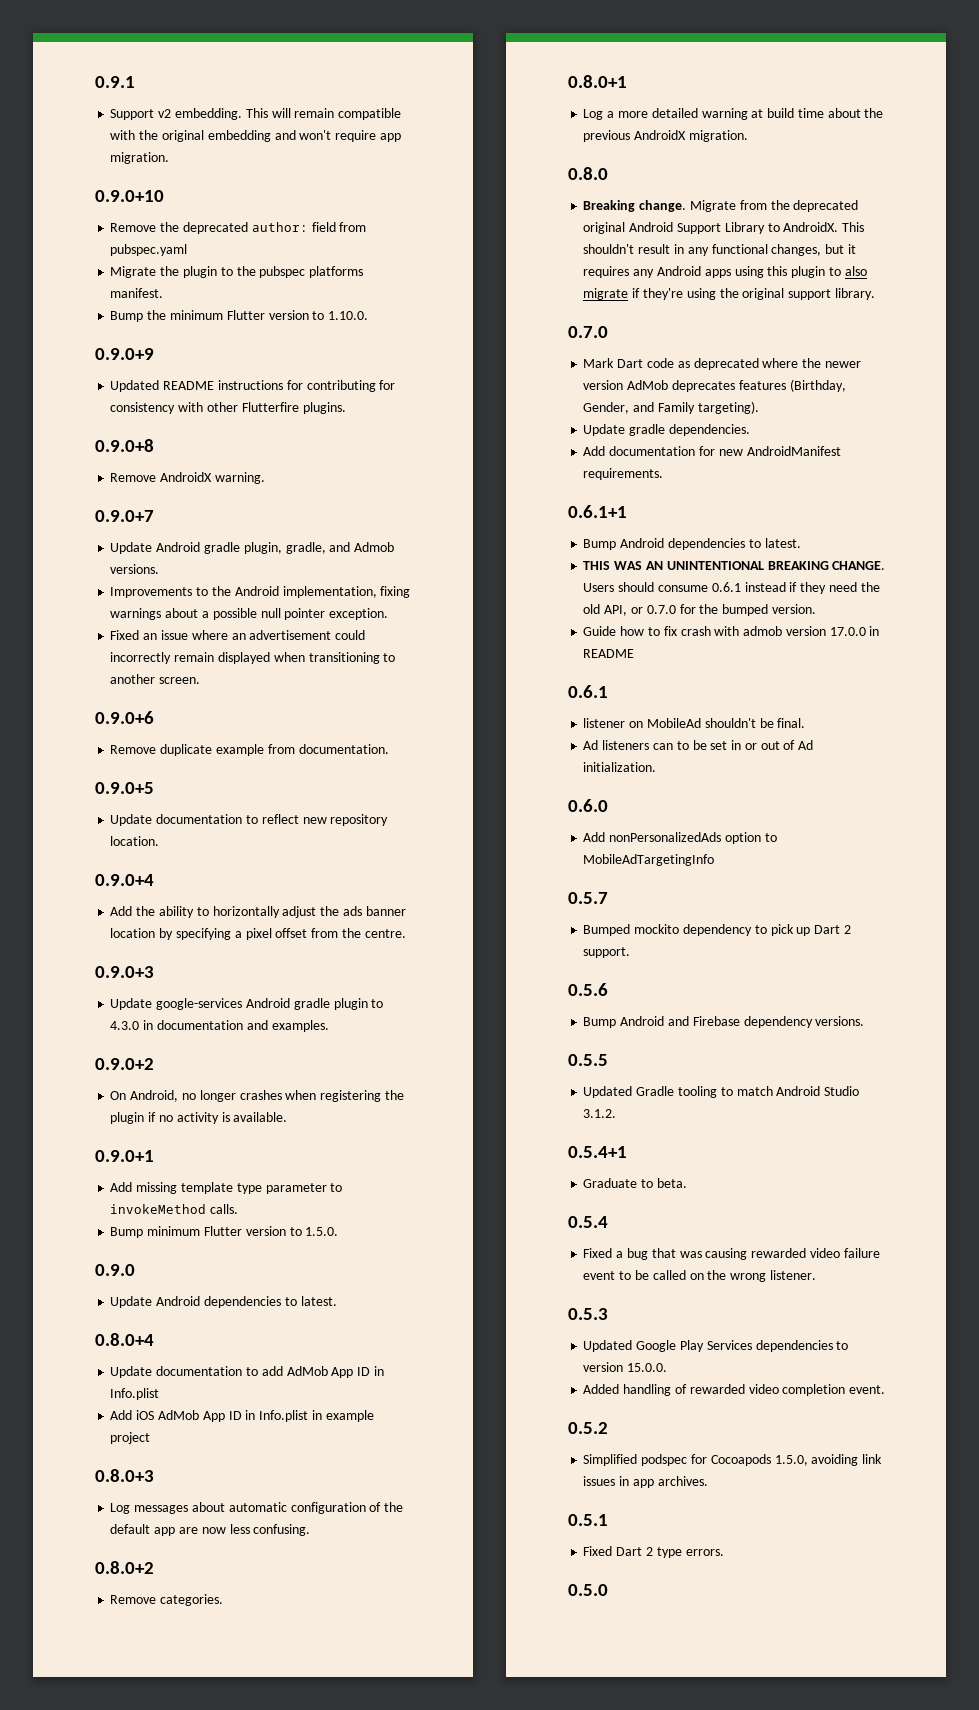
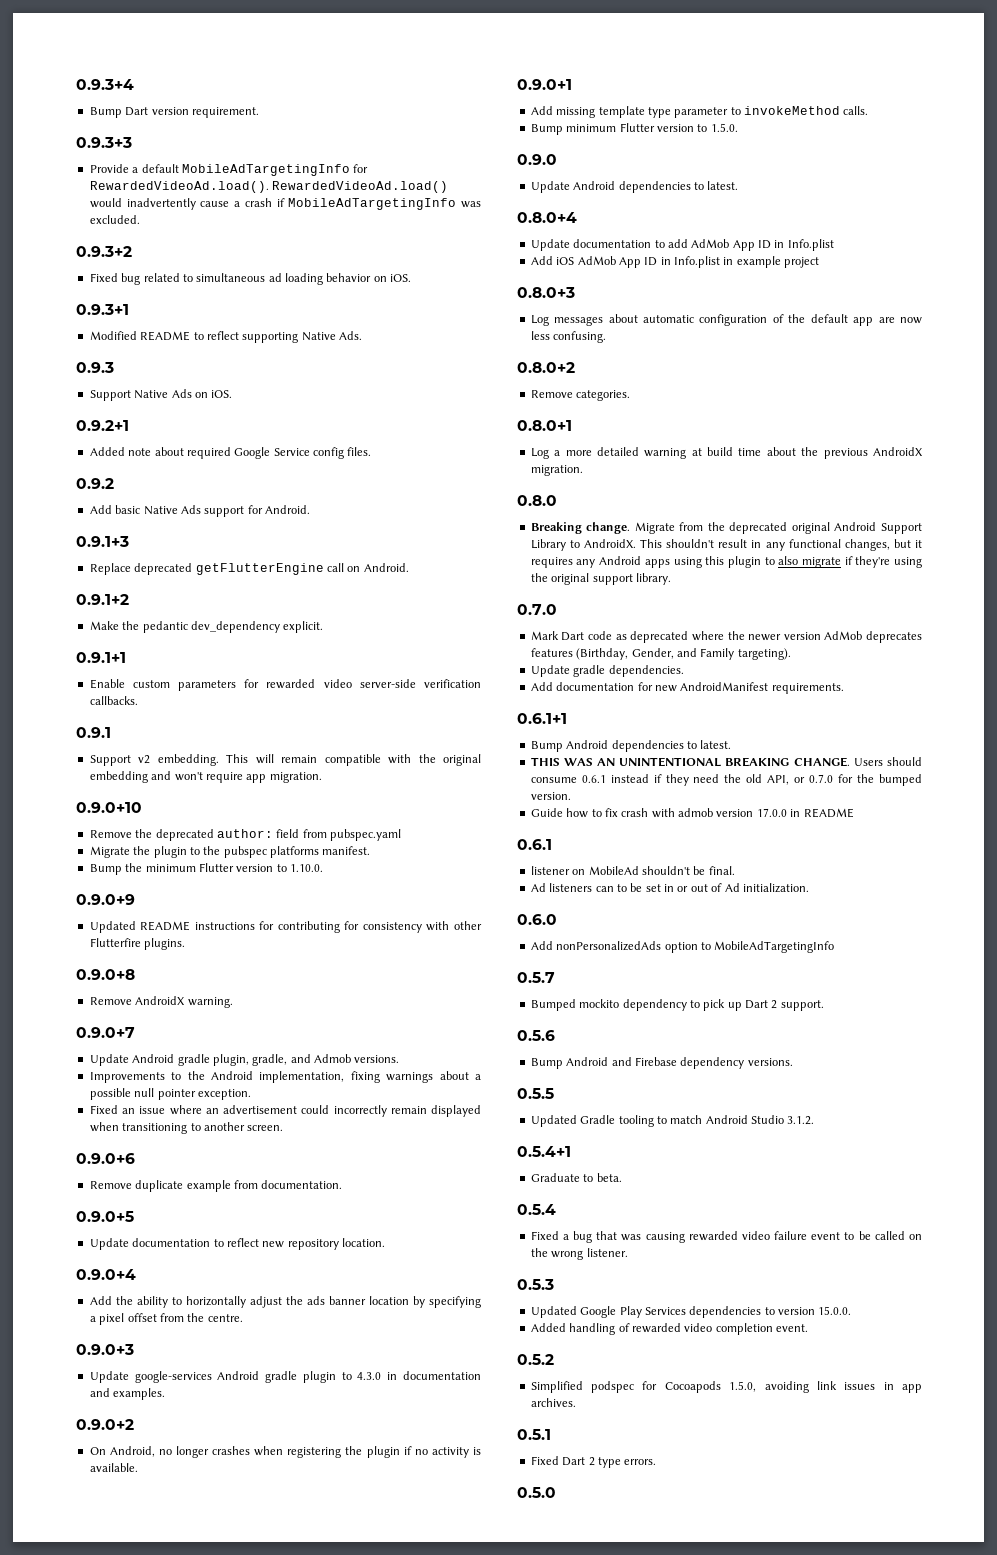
(95, 82) none -> [76,79,134,90] [89,107,259,118] [76,137,132,148] [89,164,369,176] [89,181,449,193] [89,198,481,210] [89,215,140,224] [76,246,132,257] [89,273,412,285] [76,304,129,315] [89,331,362,343] [76,362,114,373] [89,389,233,401] [76,420,129,431] [89,447,372,459] [76,478,114,489] [89,505,310,517] [76,536,129,547] [89,563,409,575] [76,594,129,605] [89,621,324,633] [76,652,126,663] [89,679,481,691] [89,696,138,705] 0.9.3+4 // Bump Dart version requirement. // 0.9.3+3 // Provide a default MobileAdTargetingInfo for RewardedVideoAd.load(). RewardedVideoAd.load() would inadvertently cause a crash if MobileAdTargetingInfo was excluded. // 0.9.3+2 // Fixed bug related to simultaneous ad loading behavior on iOS. // 0.9.3+1 // Modified README to reflect supporting Native Ads. // 0.9.3 // Support Native Ads on iOS. // 0.9.2+1 // Added note about required Google Service config files. // 0.9.2 // Add basic Native Ads support for Android. // 0.9.1+3 // Replace deprecated getFlutterEngine call on Android. // 0.9.1+2 // Make the pedantic dev_dependency explicit. // 0.9.1+1 // Enable custom parameters for rewarded video server-side verification callbacks. //

